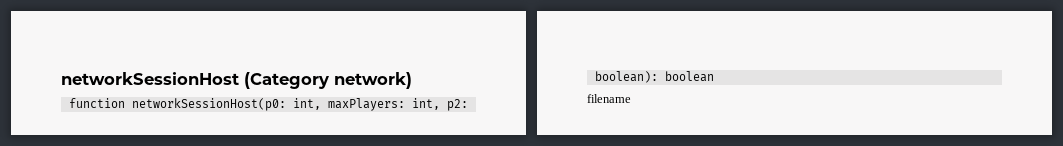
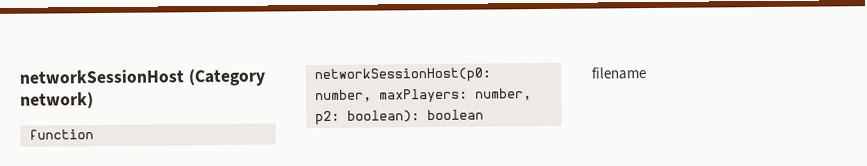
[292,98,440,111] int, maxPlayers: int, -> [315,88,532,103] number, maxPlayers: number,

